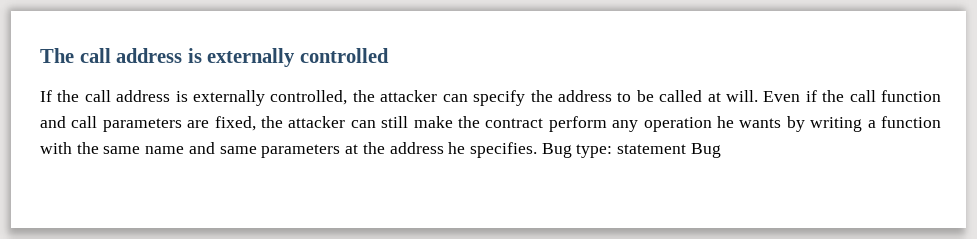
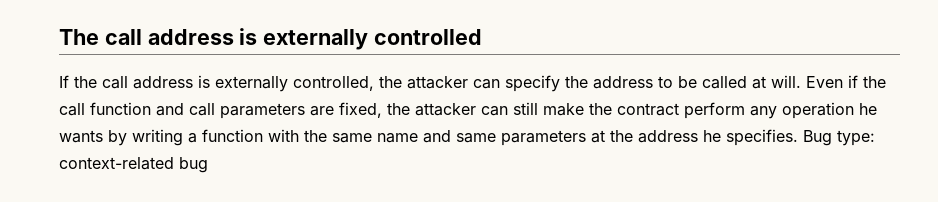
[617,143,721,158] statement Bug -> [59,157,208,173] context-related bug

